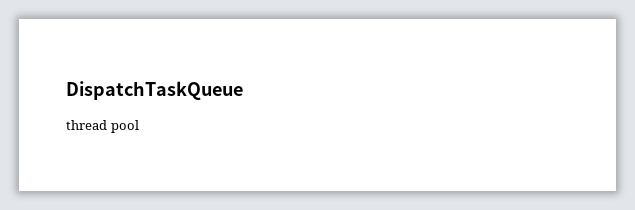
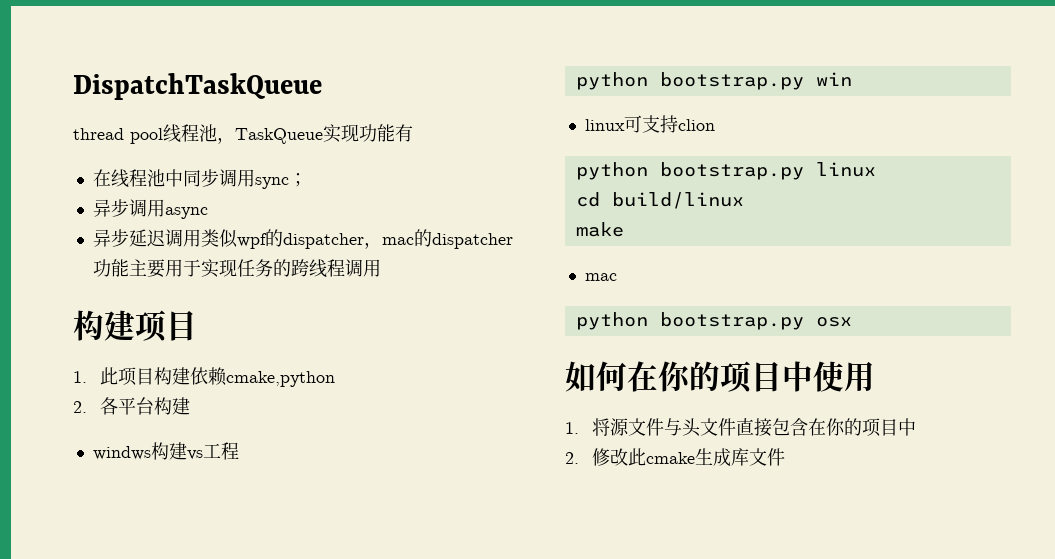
(139, 126) none -> [163,124,413,144] [92,169,307,189] [92,199,208,219] [92,229,513,249] [92,259,381,278] [73,310,197,343] [73,367,336,387] [73,397,191,415] [92,442,239,460] [575,72,852,90] [584,115,715,133] [575,162,876,180] [575,192,744,209] [575,222,624,237] [584,273,617,281] [575,312,852,330] [565,361,875,394] [565,418,917,437] [565,448,786,466] 线程池，TaskQueue实现功能有 // 在线程池中同步调用sync； // 异步调用async // 异步延迟调用类似wpf的dispatcher，mac的dispatcher功能主要用于实现任务的跨线程调用 // 构建项目 // 1.此项目构建依赖cmake,python // 2.各平台构建 // windws构建vs工程 // python bootstrap.py win // linux可支持clion // python bootstrap.py linux // cd build/linux // make // mac // python bootstrap.py osx // 如何在你的项目中使用 // 1.将源文件与头文件直接包含在你的项目中 // 2.修改此cmake生成库文件

